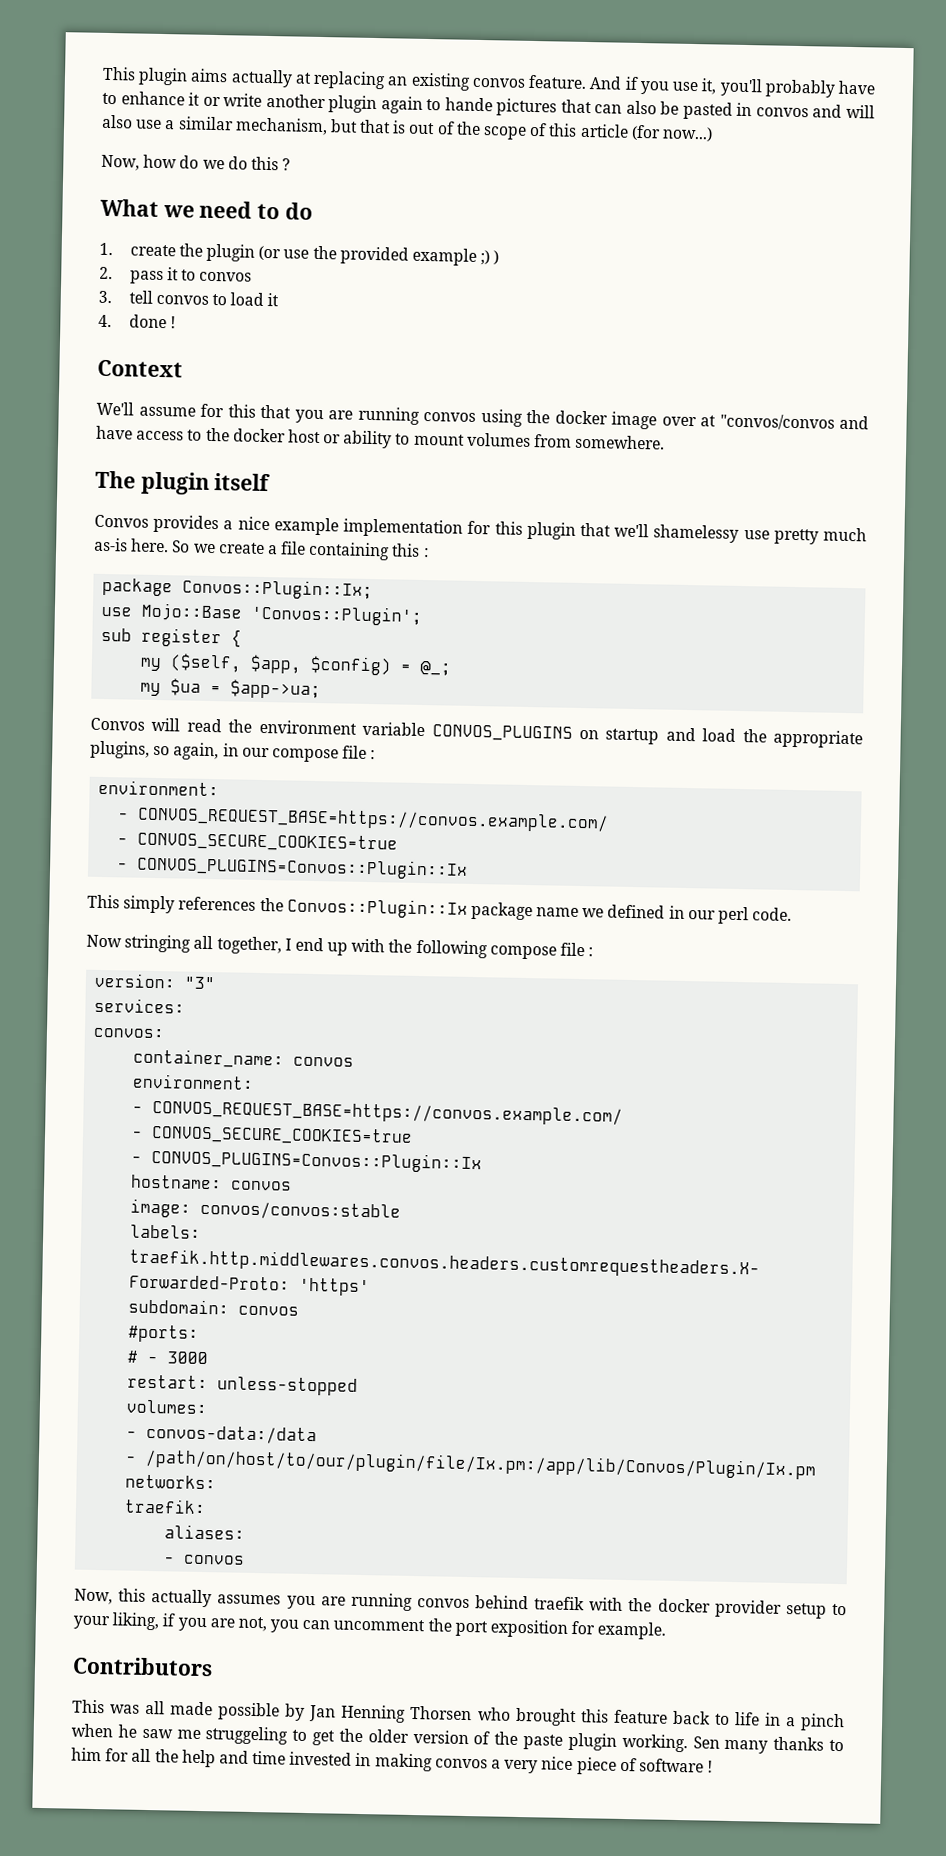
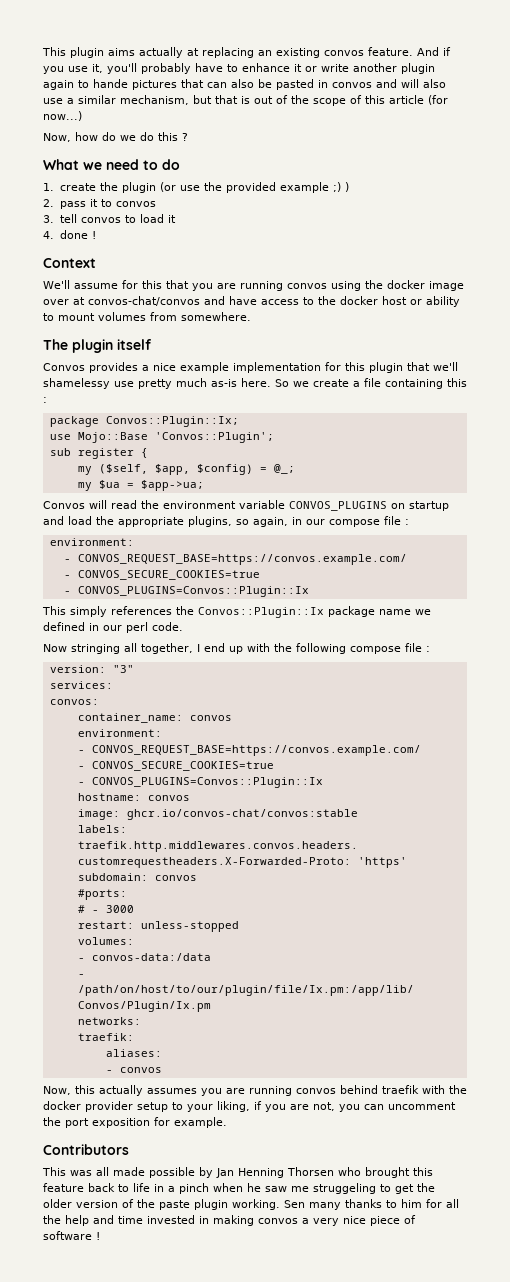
[719,413,835,431] "convos/convos -> [88,296,200,306] convos-chat/convos
[200,1200,402,1221] convos/convos:stable -> [126,809,358,820] ghcr.io/convos-chat/convos:stable

